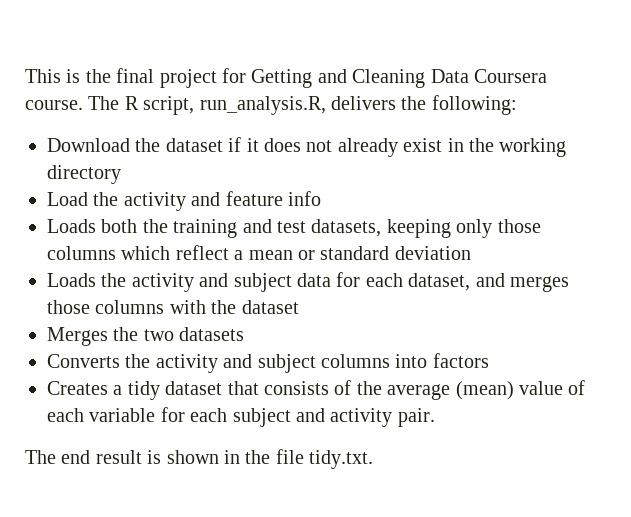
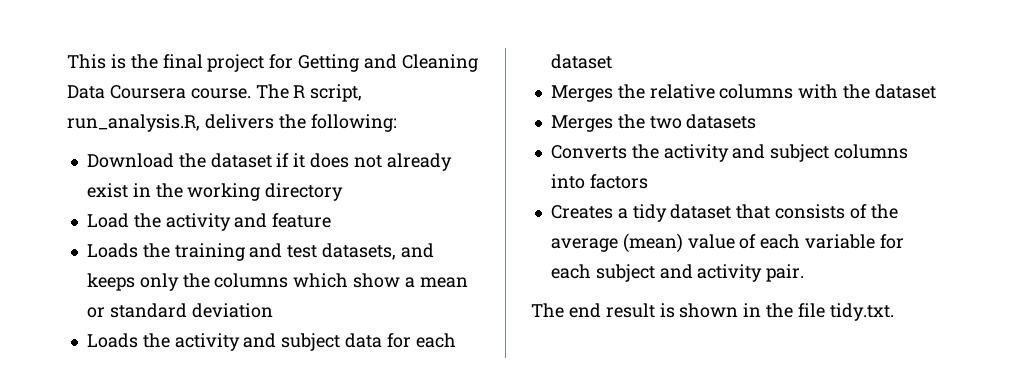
[288,191,321,206] [47,219,138,233] info // Loads both -> [86,243,138,258] // Loads
[386,219,541,238] keeping only those -> [400,243,434,258] [86,273,210,291] and keeps only the
[175,245,229,260] reflect -> [353,273,401,288] show
[408,273,569,292] [47,300,90,314] dataset, and merges those -> [550,54,612,69] [550,84,715,102] dataset // Merges the relative

